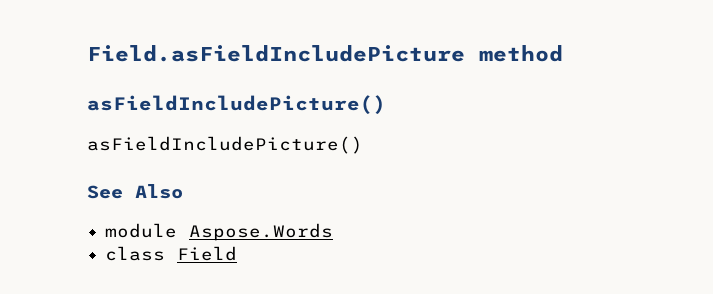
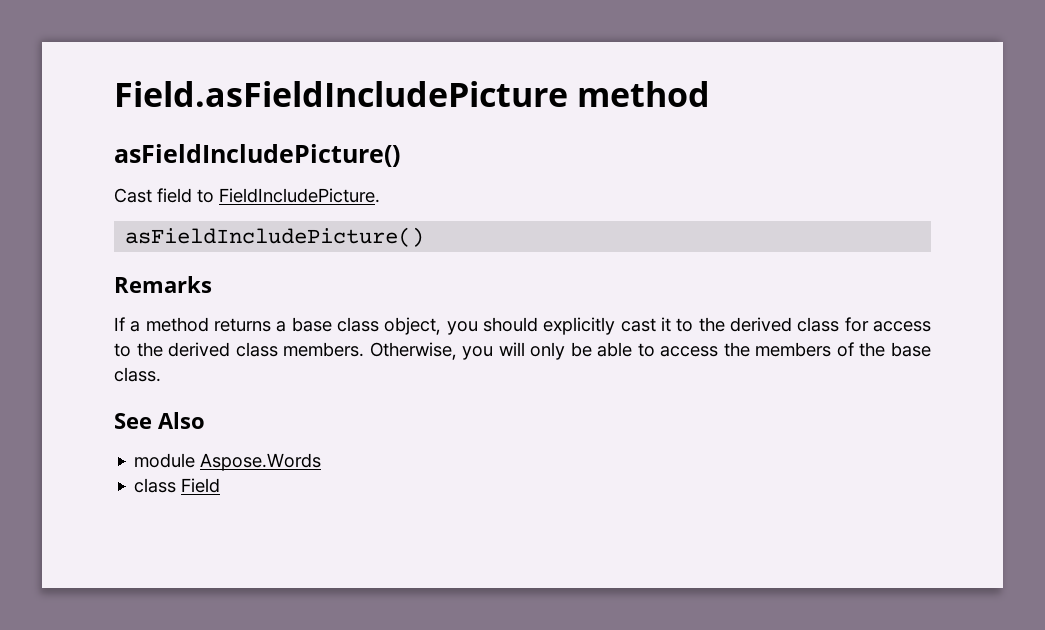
[87,136,363,154] asFieldIncludePicture() -> [114,188,380,203] [125,227,425,247] [114,276,212,293] [114,317,932,335] [114,342,931,360] [114,367,161,382] Cast field to FieldIncludePicture. // asFieldIncludePicture() // Remarks // If a method returns a base class object, you should explicitly cast it to the derived class for access to the derived class members. Otherwise, you will only be able to access the members of the base class.

